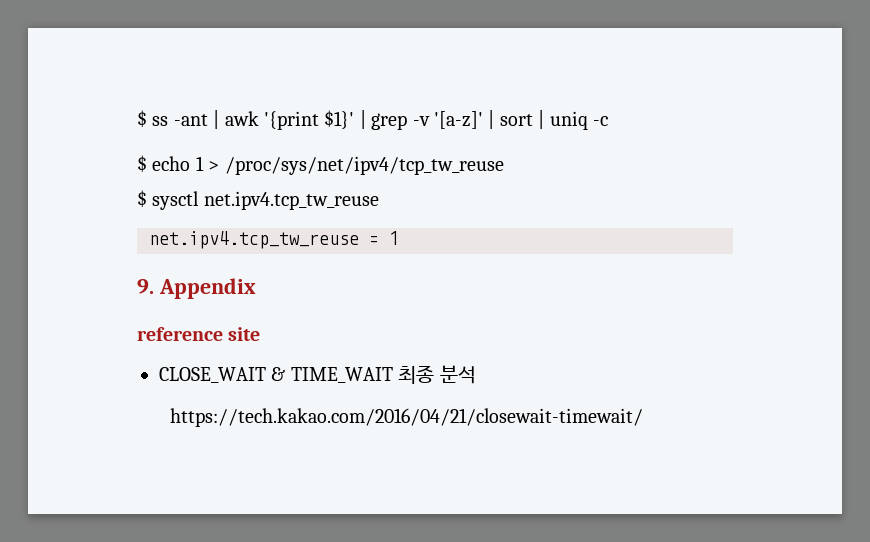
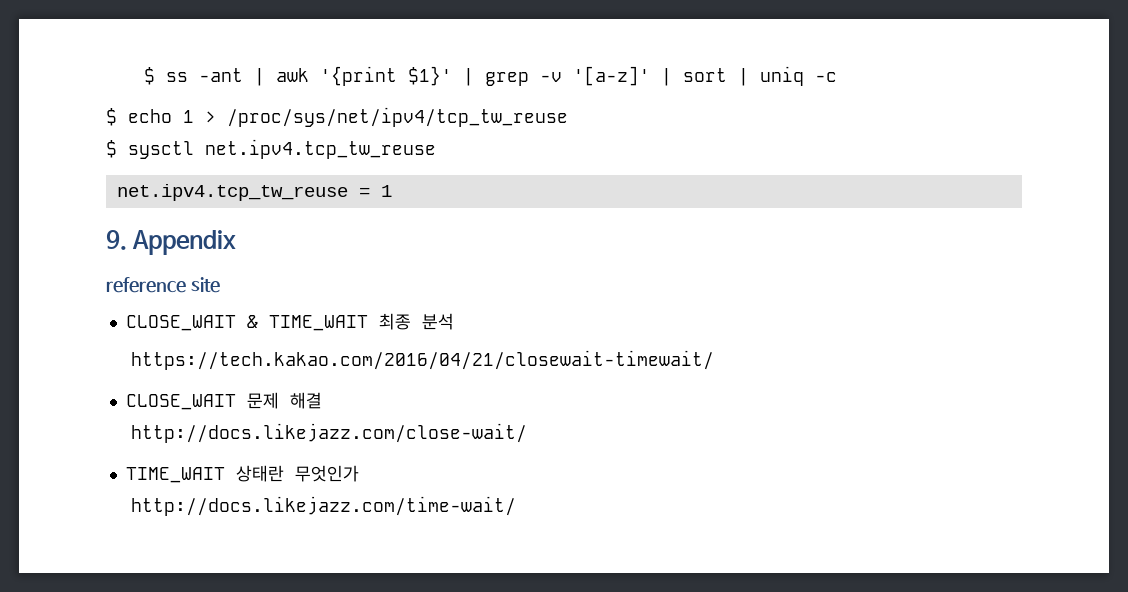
(643, 417) none -> [125,392,322,410] [130,423,527,443] [125,465,359,483] [130,496,516,516] // CLOSE_WAIT 문제 해결 // http://docs.likejazz.com/close-wait/ // TIME_WAIT 상태란 무엇인가 // http://docs.likejazz.com/time-wait/

